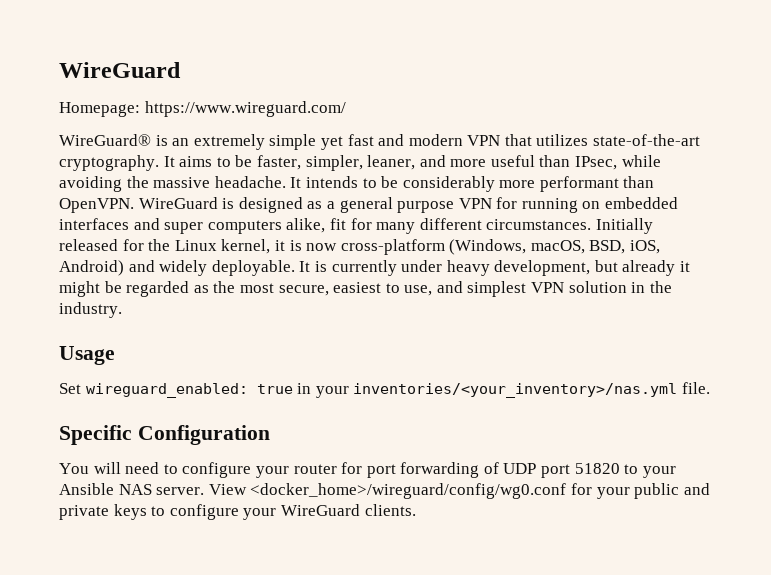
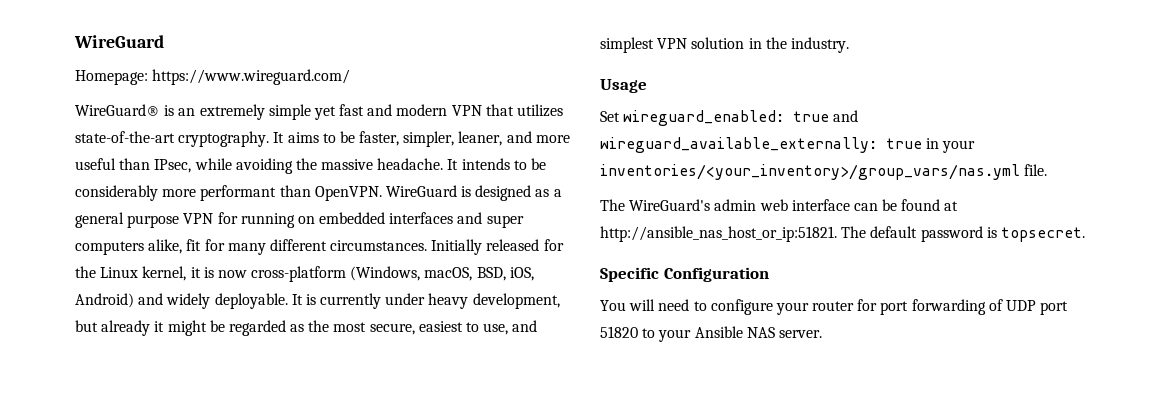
(293, 389) none -> [833,110,859,122] [600,137,922,153] and wireguard_available_externally: true
[353,383,678,398] inventories/<your_inventory>/nas.yml -> [600,164,1020,180] inventories/<your_inventory>/group_vars/nas.yml
(710, 388) none -> [600,199,959,211] [600,226,1085,242] // The WireGuard's admin web interface can be found at http://ansible_nas_host_or_ip:51821. The default password is topsecret.
[208,483,710,499] [59,504,416,520] View <docker_home>/wireguard/config/wg0.conf for your public and private keys to configure your WireGuard clients. -> (822, 334) none

